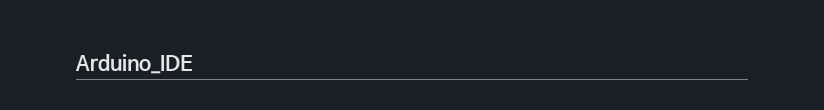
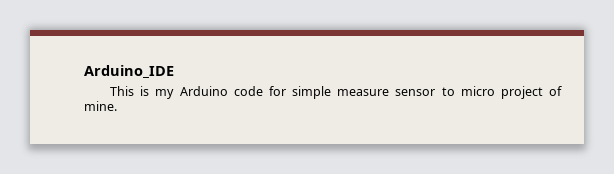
(193, 64) none -> [110,86,562,99] [84,101,117,111] // This is my Arduino code for simple measure sensor to micro project of mine.

